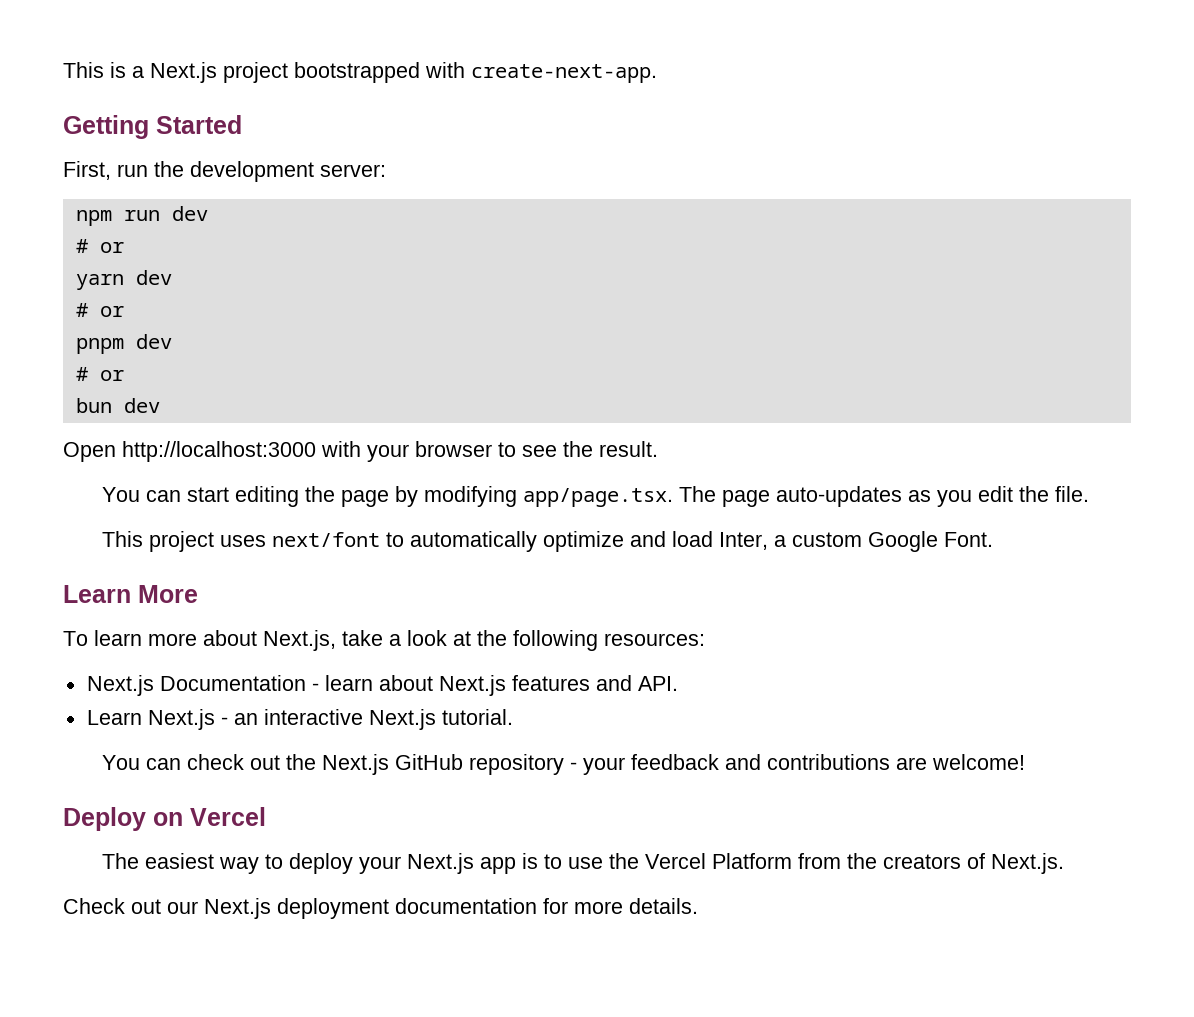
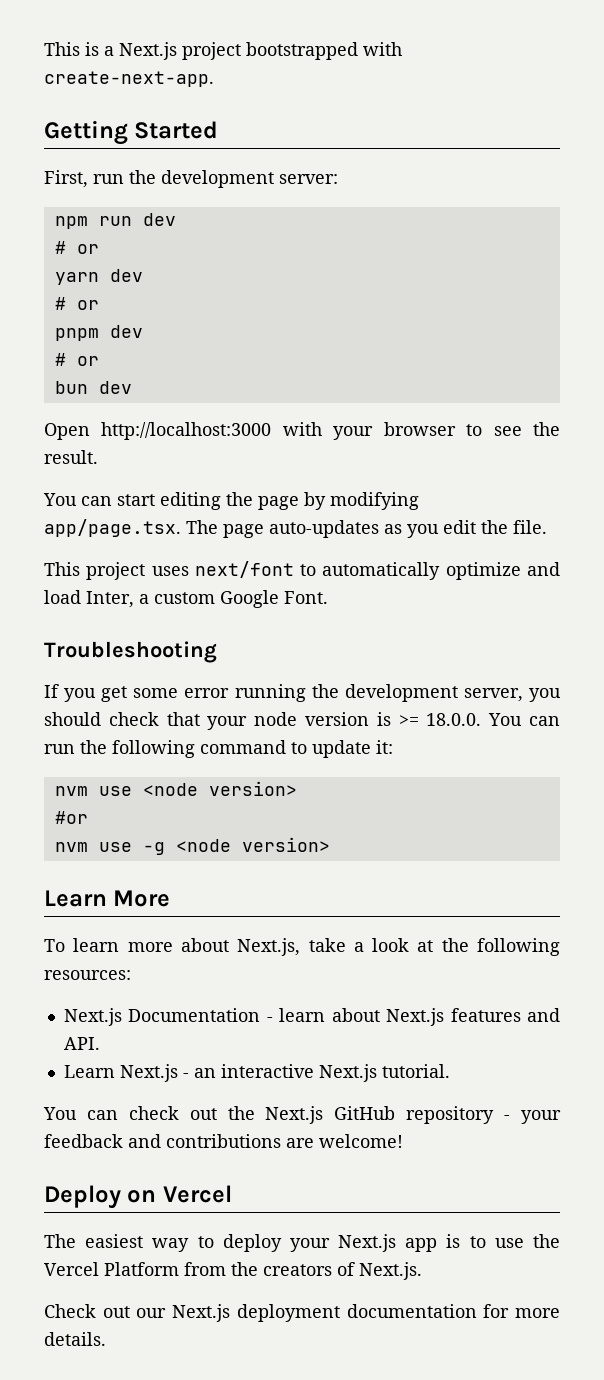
(994, 539) none -> [44,641,217,663] [44,684,561,702] [44,712,560,730] [44,740,393,758] [54,781,297,796] [54,811,88,824] [54,837,330,855] // Troubleshooting // If you get some error running the development server, you should check that your node version is >= 18.0.0. You can run the following command to update it: // nvm use <node version> // #or // nvm use -g <node version>

